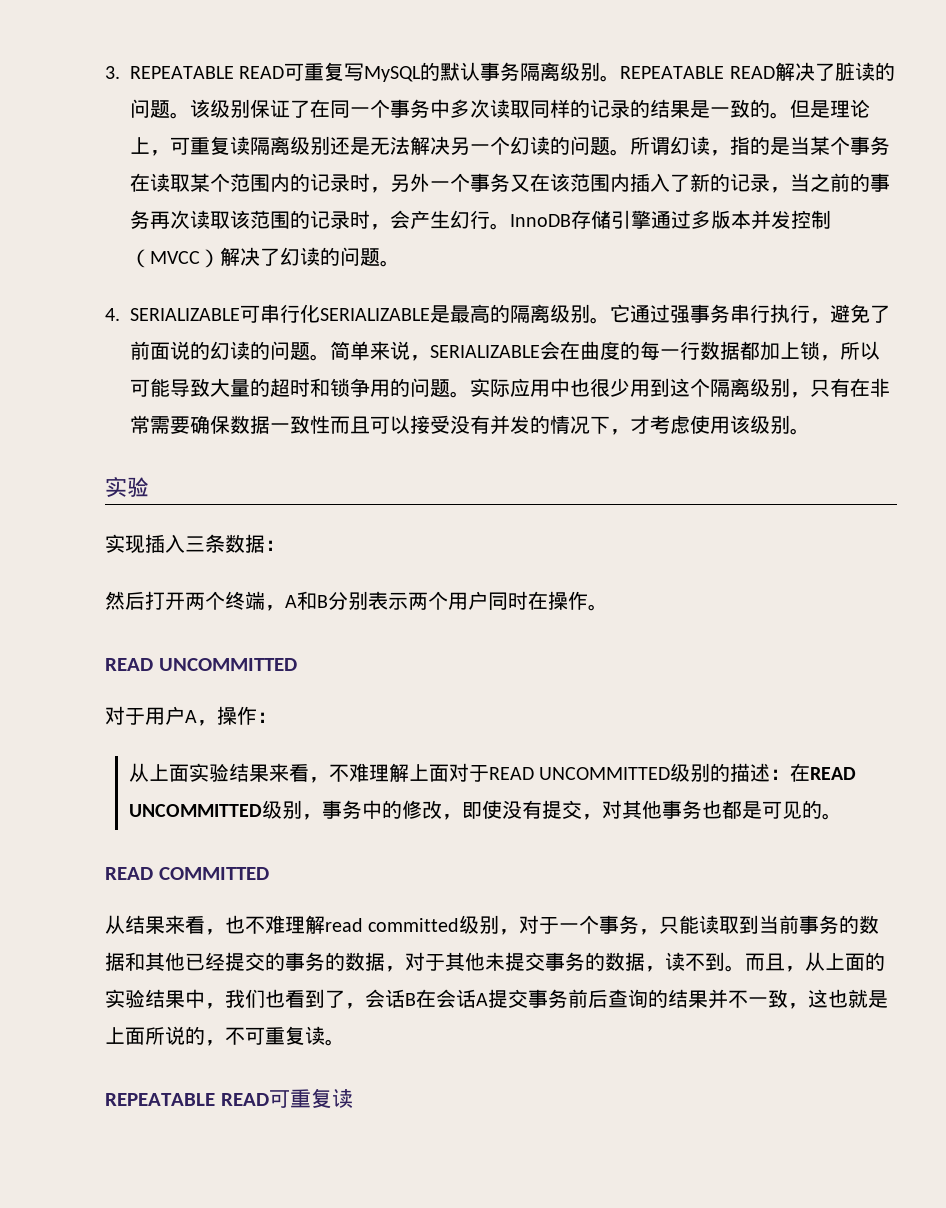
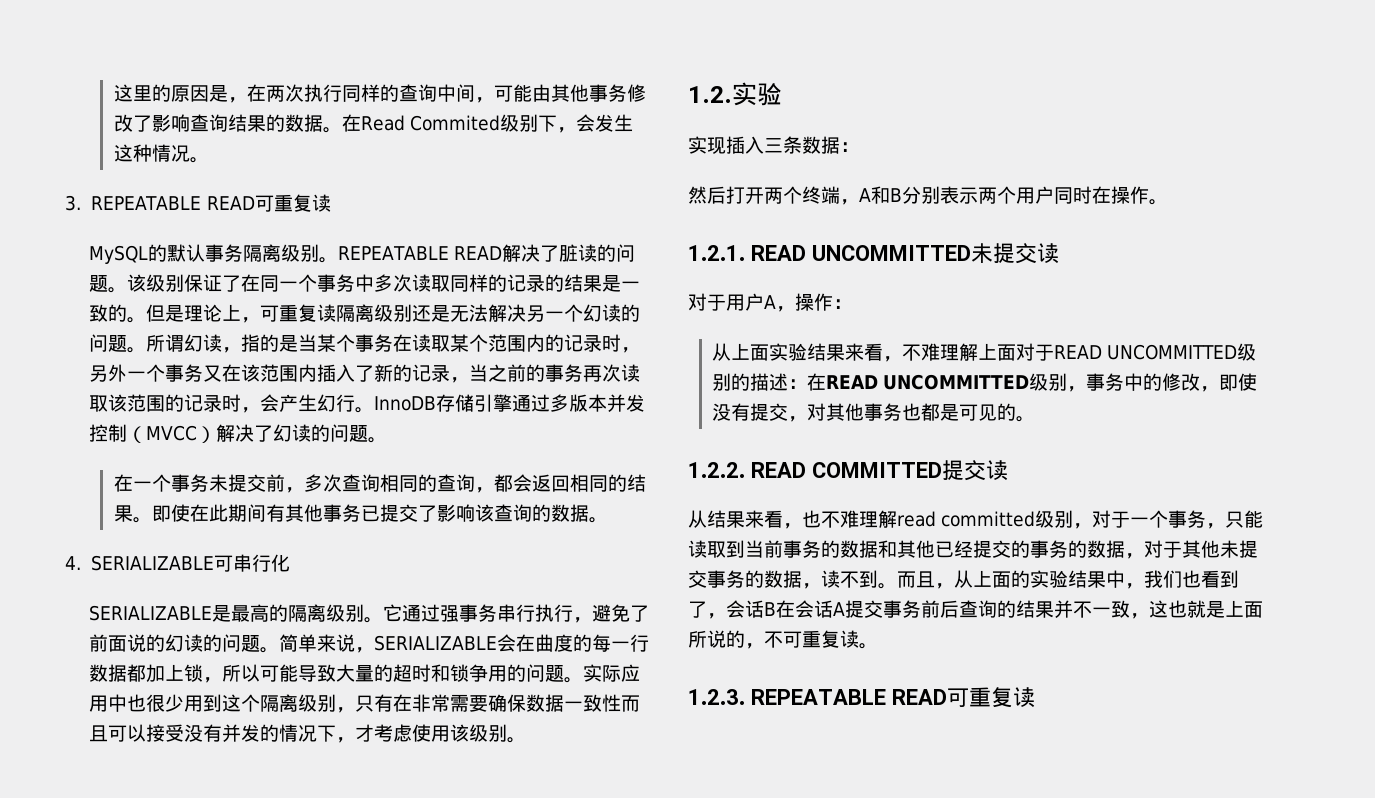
(105, 72) none -> [113,84,646,103] [113,114,633,133] [113,144,209,163] 这里的原因是，在两次执行同样的查询中间，可能由其他事务修改了影响查询结果的数据。在Read Commited级别下，会发生这种情况。 //
[344,63,365,81] 写 -> [311,194,331,212] 读 //
(400, 263) none -> [113,474,646,493] [113,504,608,523] // 在一个事务未提交前，多次查询相同的查询，都会返回相同的结果。即使在此期间有其他事务已提交了影响该查询的数据。
(320, 313) none -> (290, 563) //
(810, 431) none -> [688,86,732,103] 1.2.
[105,658,297,671] READ UNCOMMITTED -> [688,243,1059,264] 1.2.1. READ UNCOMMITTED未提交读
(842, 816) none -> [688,462,745,478] 1.2.2.
(269, 873) none -> [942,460,1008,481] 提交读
(345, 1042) none -> [688,689,745,705] 1.2.3.

